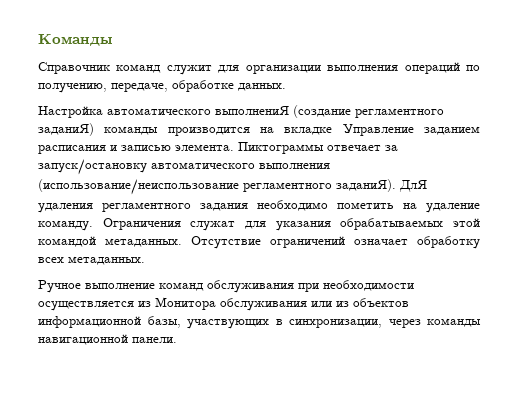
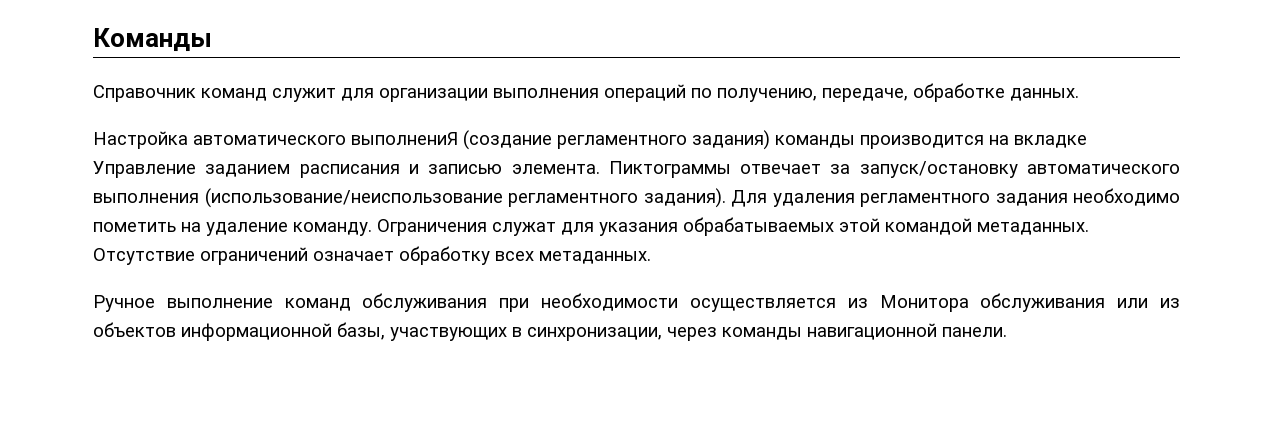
[38,123,94,136] заданиЯ) -> [692,130,770,150] задания)
[336,179,427,192] заданиЯ). ДлЯ -> [643,188,767,208] задания). Для

